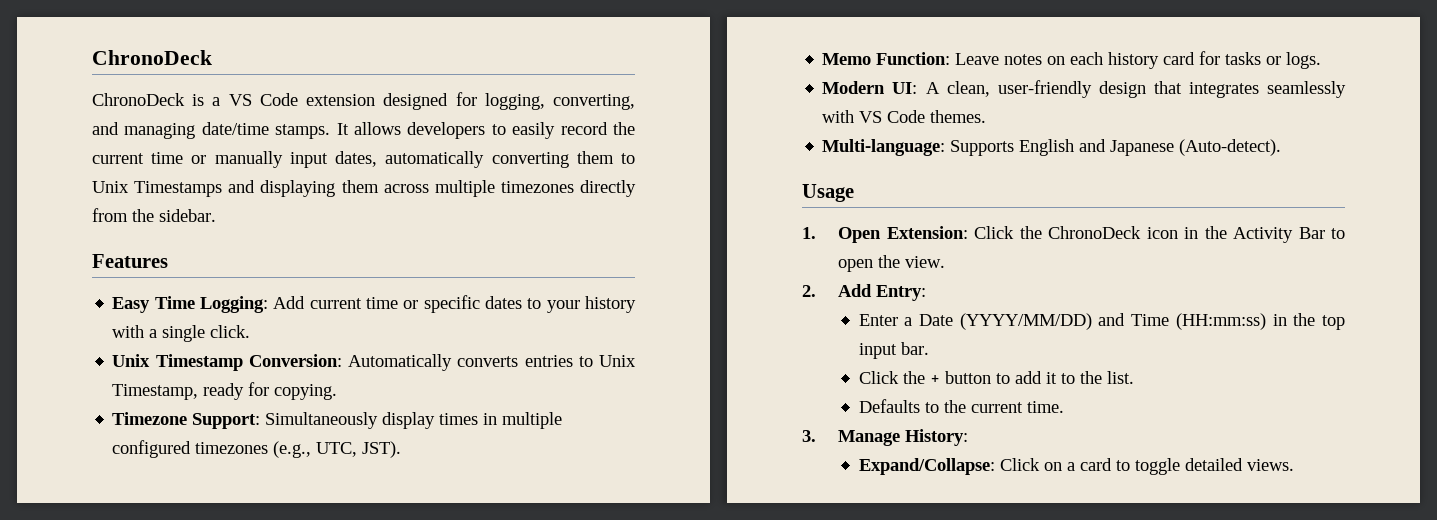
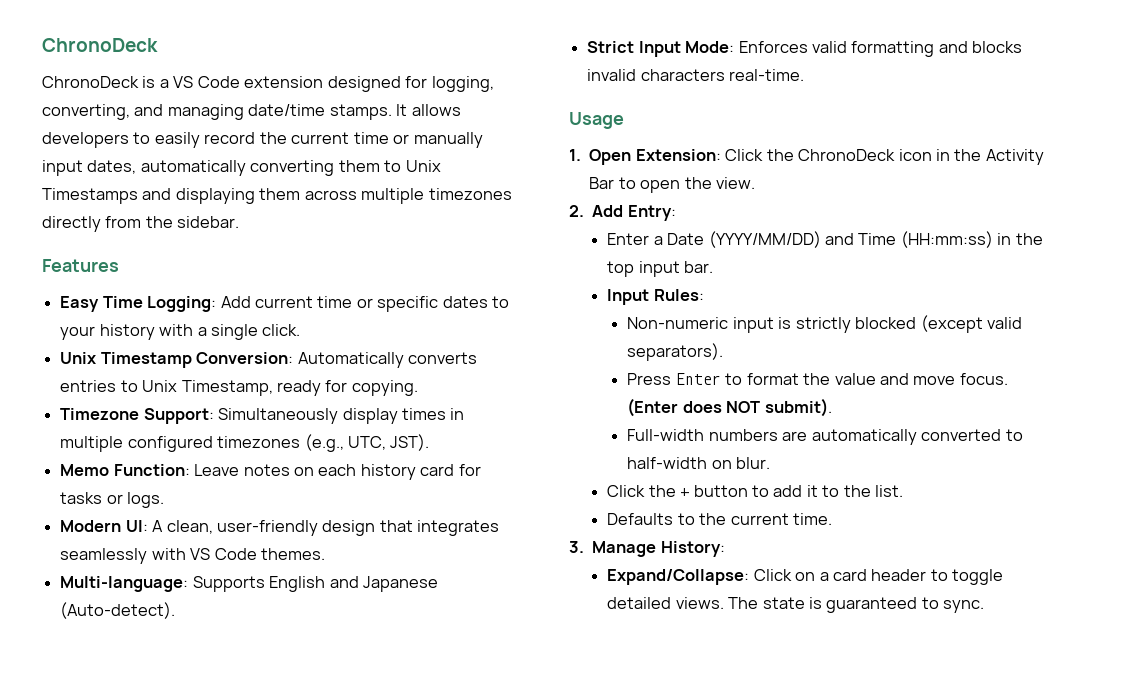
(1282, 147) none -> [587,41,1023,57] [587,69,805,81] // Strict Input Mode: Enforces valid formatting and blocks invalid characters real-time.
(929, 348) none -> [607,289,704,305] [627,315,1022,333] [627,343,724,361] [627,373,1008,385] [627,398,832,417] [627,429,1023,445] [627,457,771,469] // Input Rules: // Non-numeric input is strictly blocked (except valid separators). // Press Enter to format the value and move focus. (Enter does NOT submit). // Full-width numbers are automatically converted to half-width on blur.
(1112, 464) none -> [871,569,927,581] header
(1294, 465) none -> [728,597,985,613] The state is guaranteed to sync.

